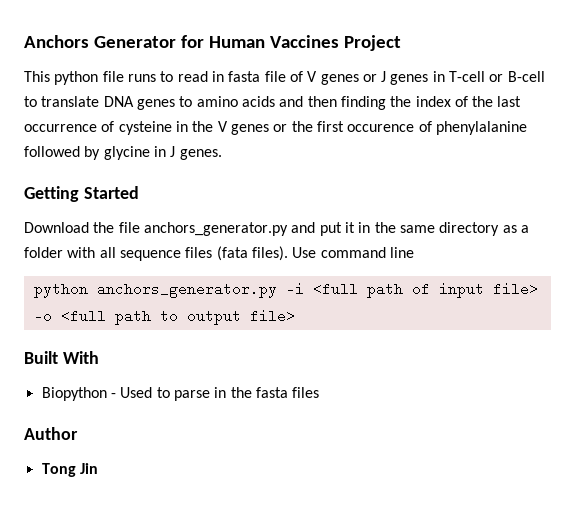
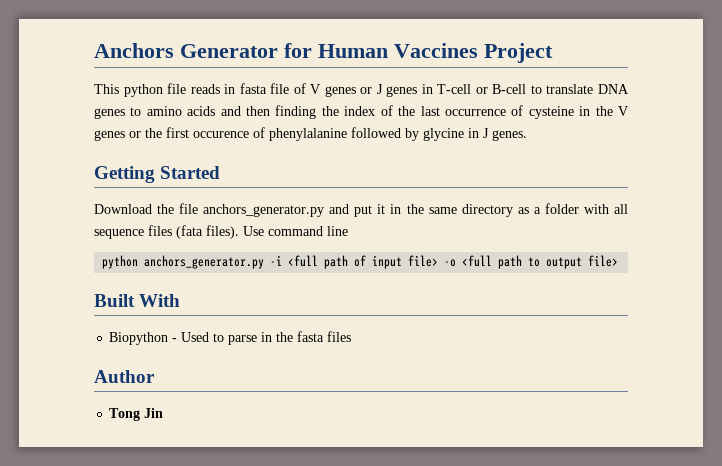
[127,71,208,82] runs to read -> [190,84,220,94] reads

